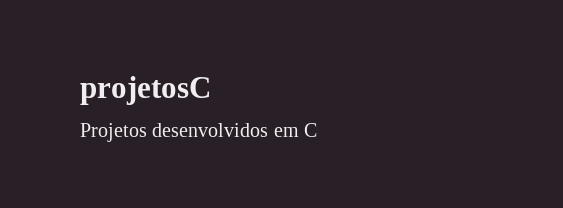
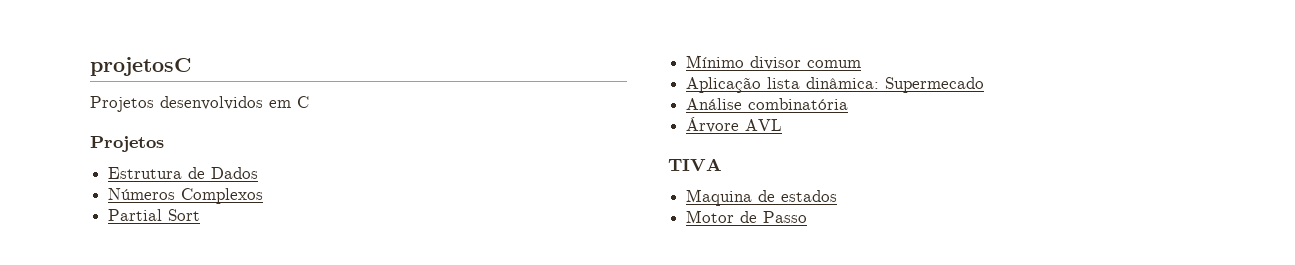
(318, 130) none -> [90,136,164,152] [108,167,259,179] [108,188,264,204] [108,209,201,221] [686,55,862,70] [686,77,985,93] [686,98,849,110] [686,117,783,133] [668,158,722,171] [686,189,838,206] [686,210,808,223] // Projetos // Estrutura de Dados // Números Complexos // Partial Sort // Mínimo divisor comum // Aplicação lista dinâmica: Supermecado // Análise combinatória // Árvore AVL // TIVA // Maquina de estados // Motor de Passo

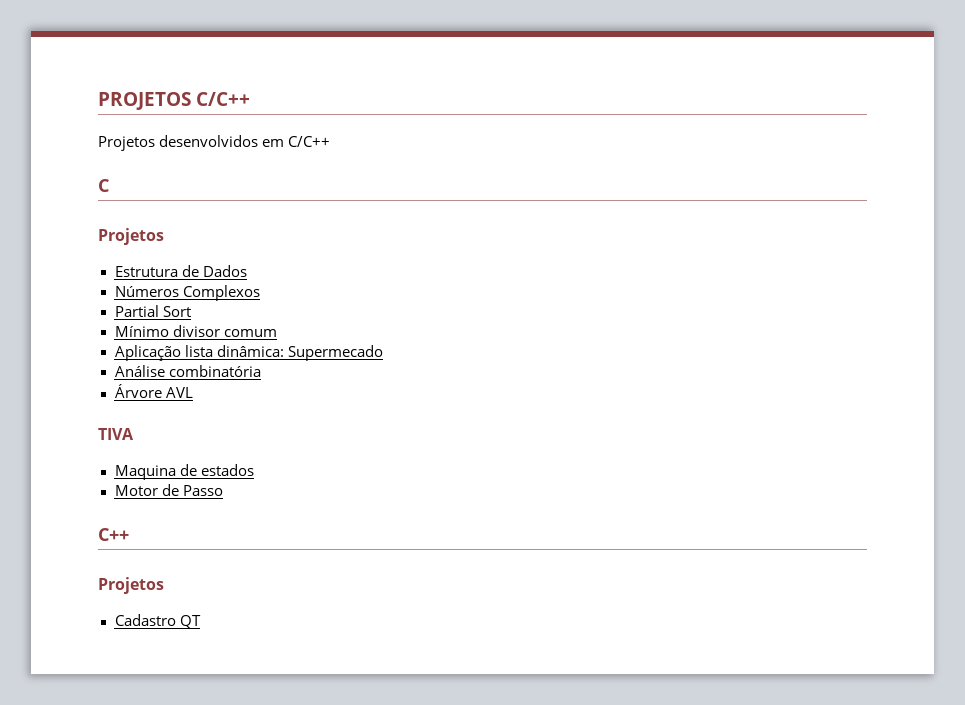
[90,57,191,76] projetosC -> [98,92,251,110] PROJETOS C/C++
(291, 104) none -> [288,136,331,147] C/C++ //
(808, 217) none -> [98,528,129,541] [98,577,164,594] [114,614,201,628] // C++ // Projetos // Cadastro QT

